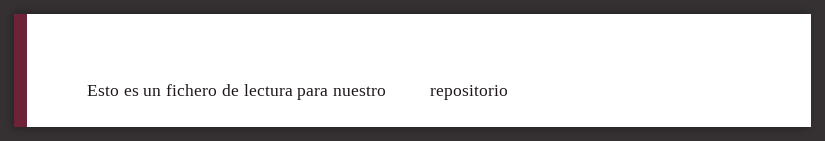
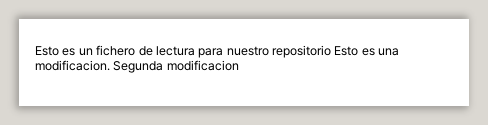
(508, 92) none -> [334,46,400,56] [35,60,239,73] Esto es una modificacion. Segunda modificacion

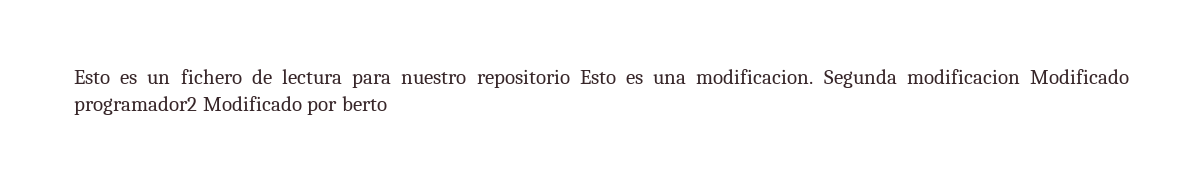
(239, 65) none -> [1030,69,1130,84] [74,96,387,115] Modificado programador2 Modificado por berto

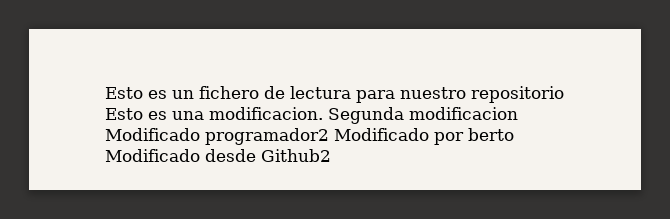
(387, 103) none -> [105,149,331,162] Modificado desde Github2

